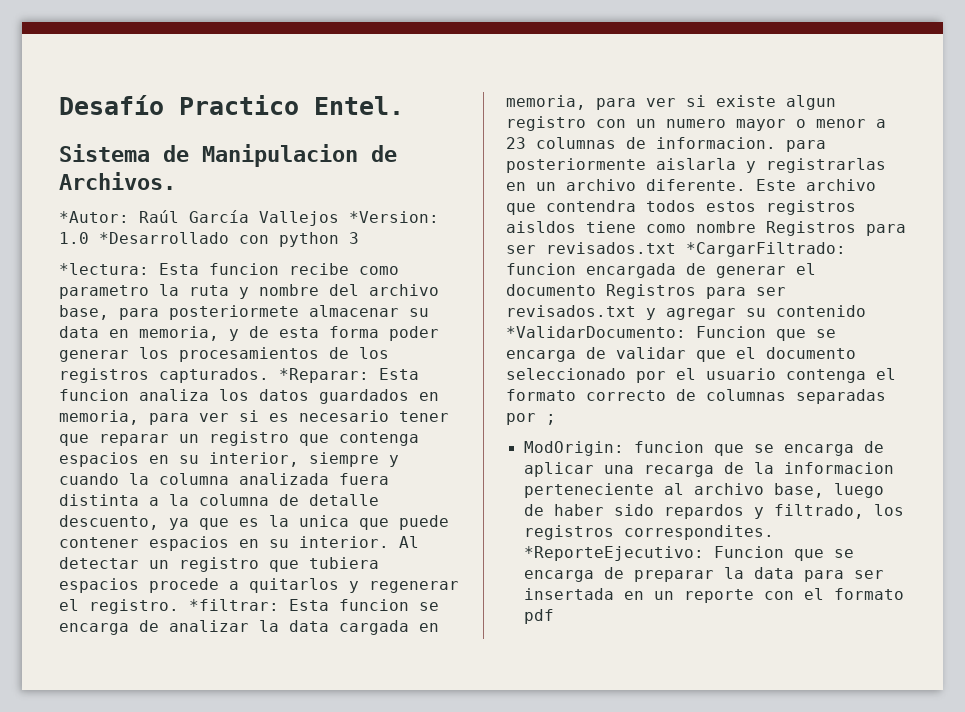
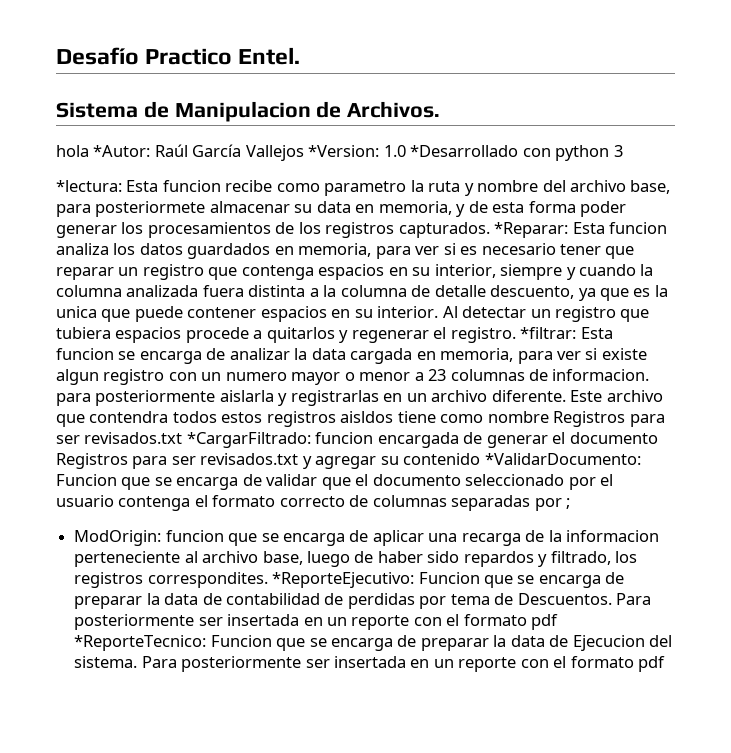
(176, 181) none -> [56,145,89,157] hola
[803,570,884,582] [523,588,904,603] [523,609,554,624] para ser insertada en un reporte con el formato pdf -> [202,593,652,609] [74,614,559,630] [74,635,673,651] [74,656,666,672] de contabilidad de perdidas por tema de Descuentos. Para posteriormente ser insertada en un reporte con el formato pdf *ReporteTecnico: Funcion que se encarga de preparar la data de Ejecucion del sistema. Para posteriormente ser insertada en un reporte con el formato pdf

